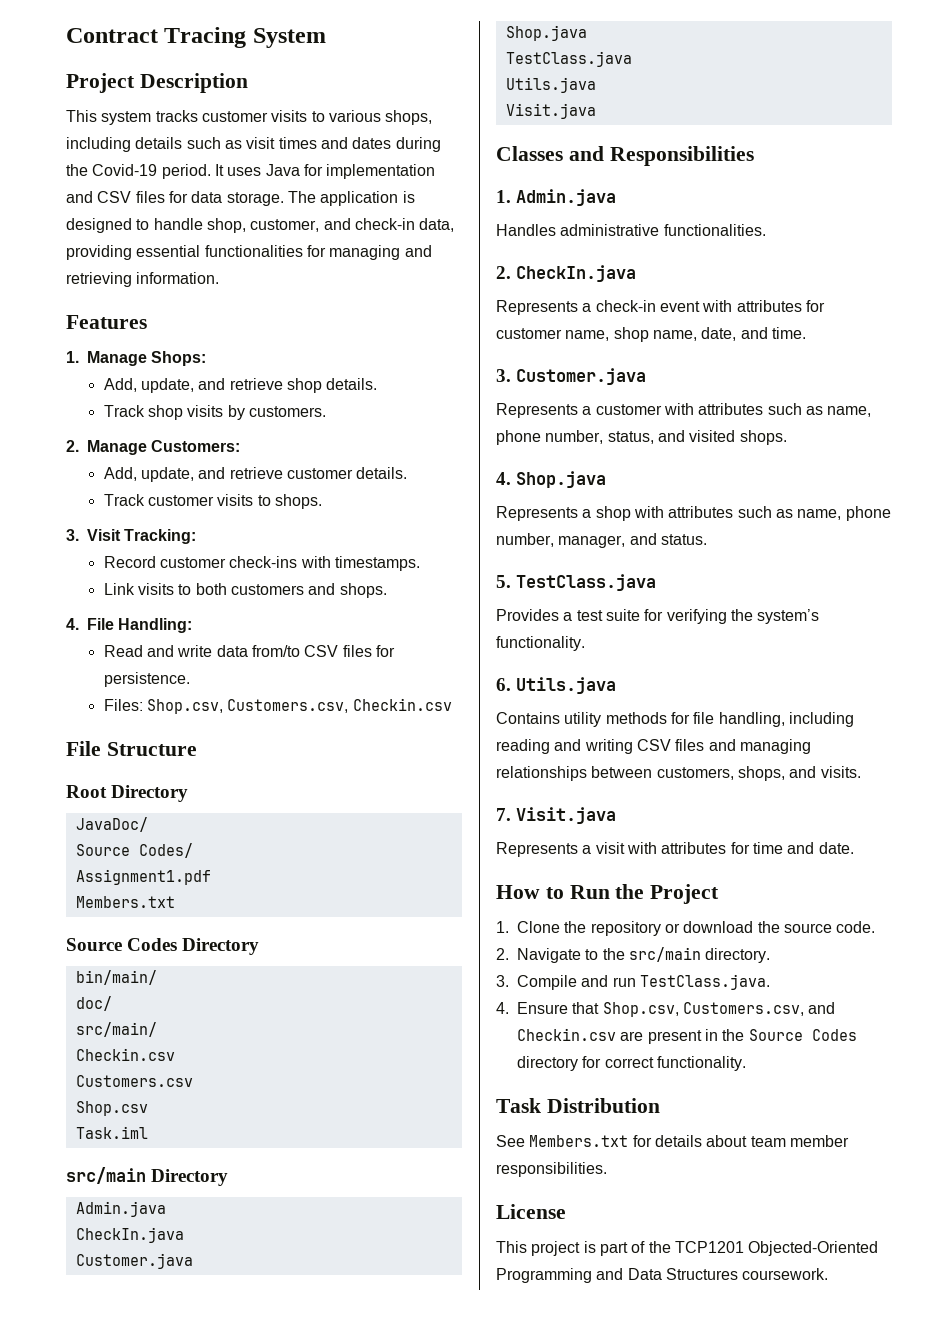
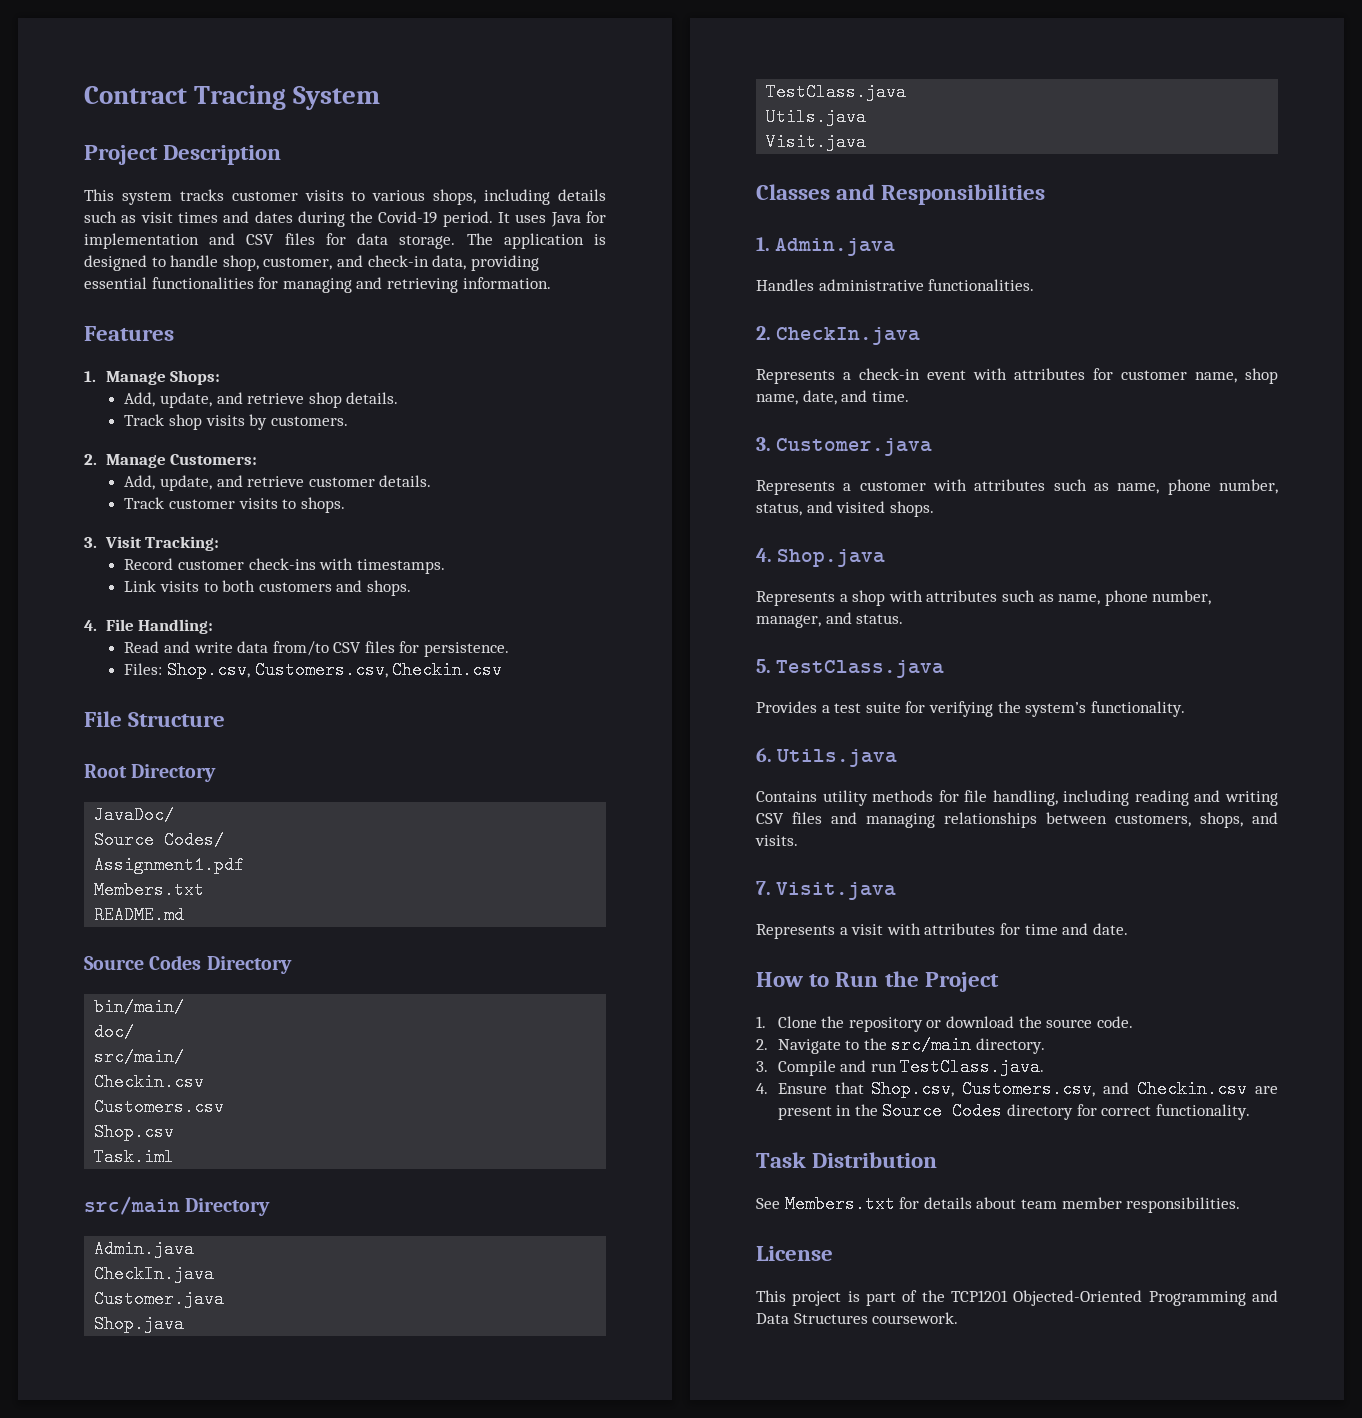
(175, 902) none -> [94,906,185,924] // README.md

